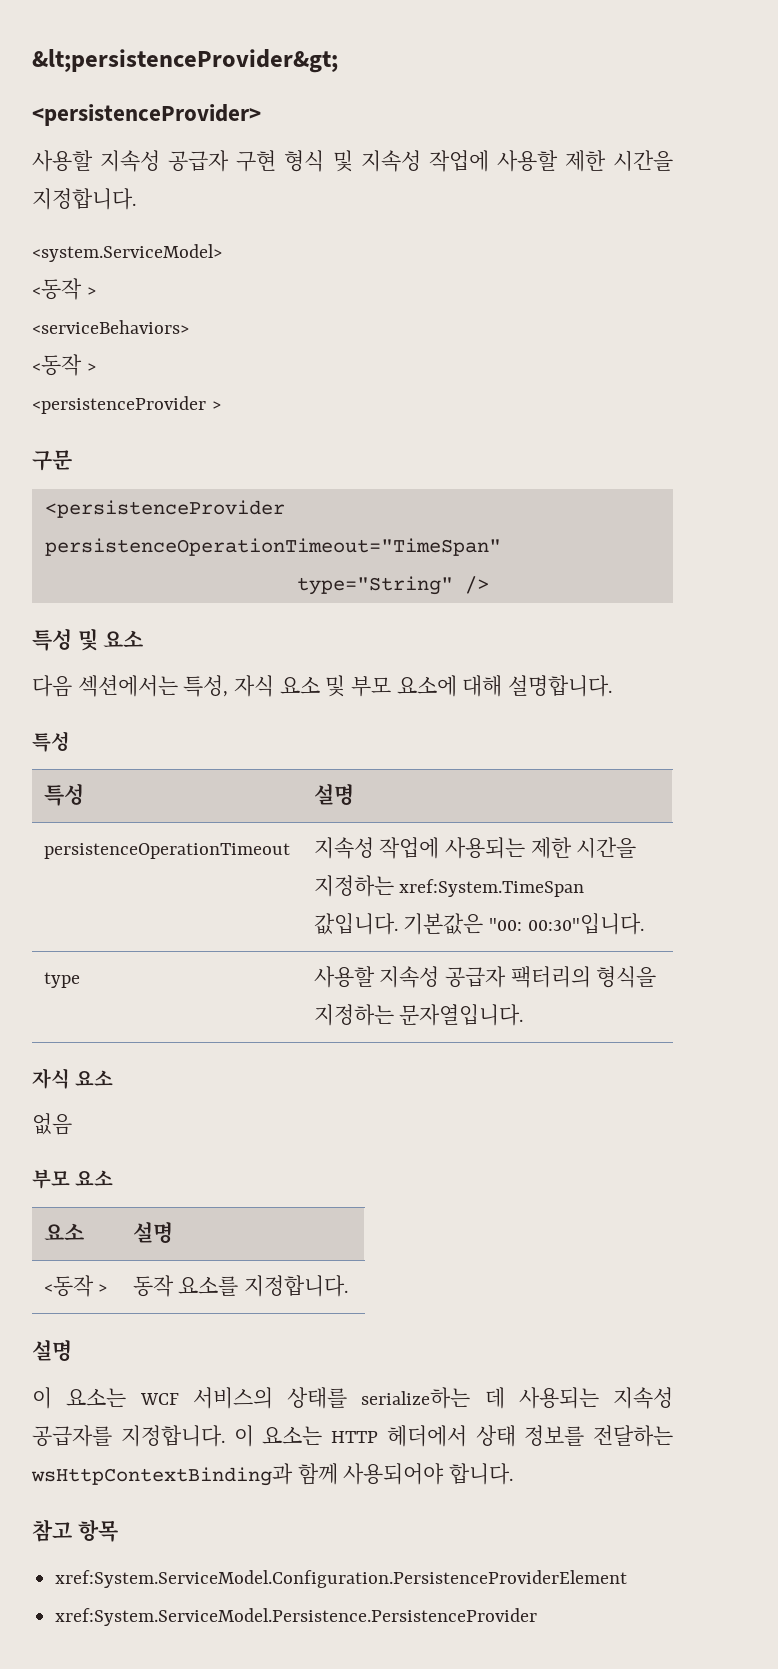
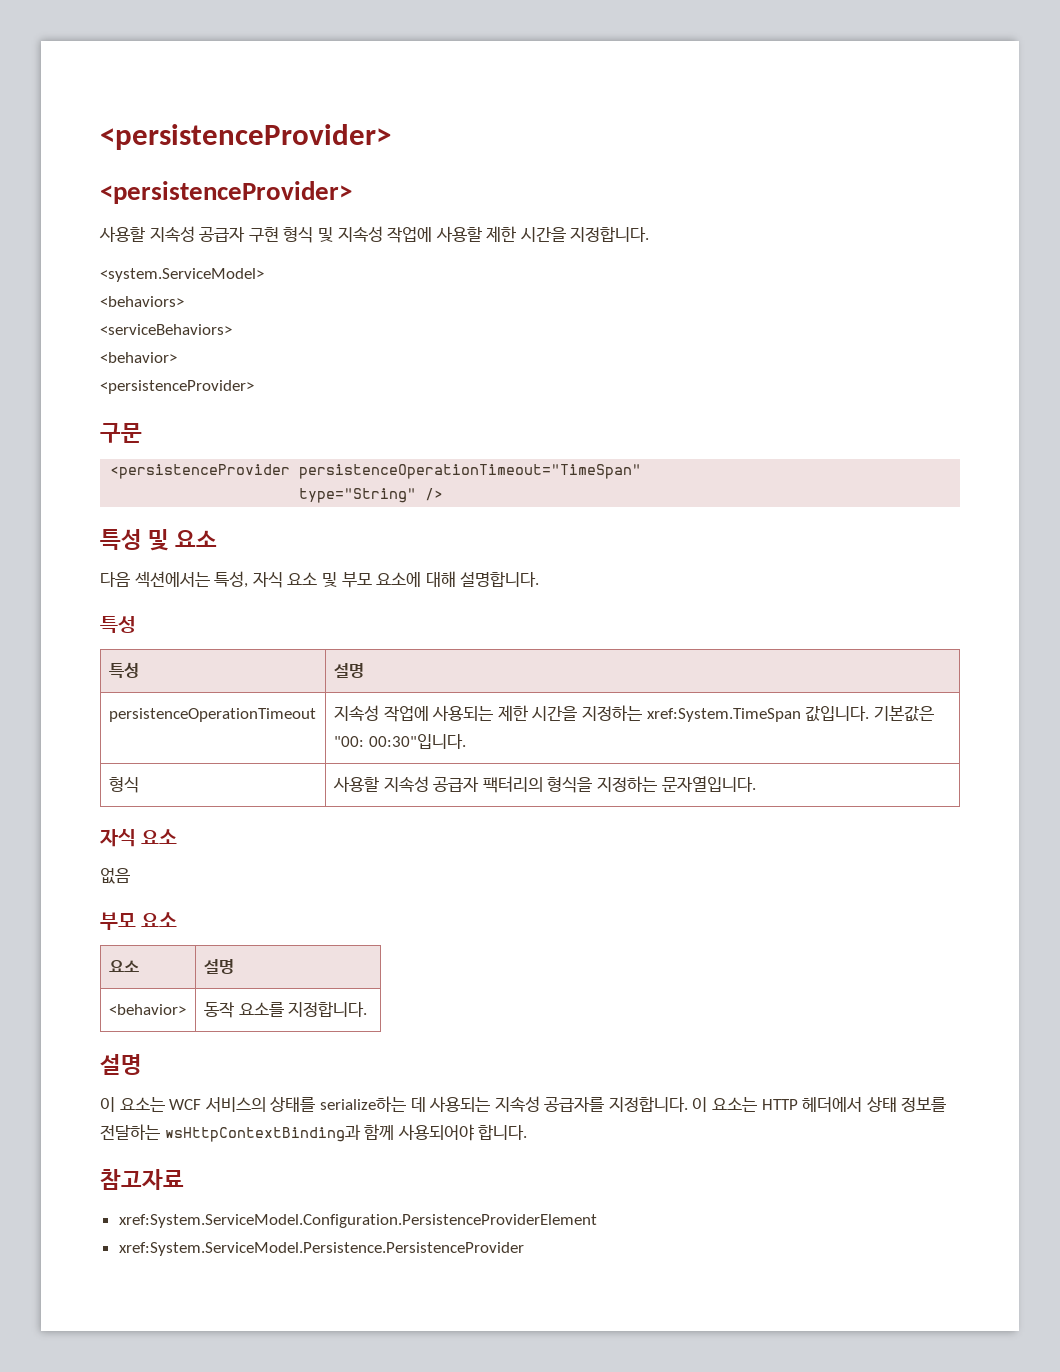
[32,49,338,73] &lt;persistenceProvider&gt; -> [100,124,391,150] <persistenceProvider>
[32,278,96,300] <동작 > -> [100,296,184,307] <behaviors>
[32,354,96,376] [32,396,221,414] <동작 > // <persistenceProvider > -> [100,352,177,363] [100,380,254,394] <behavior> // <persistenceProvider>
[43,972,80,988] type -> [108,777,139,793] 형식
[43,1275,108,1297] <동작 > -> [108,1004,186,1015] <behavior>
[32,1519,118,1542] 참고 항목 -> [100,1169,184,1190] 참고자료

